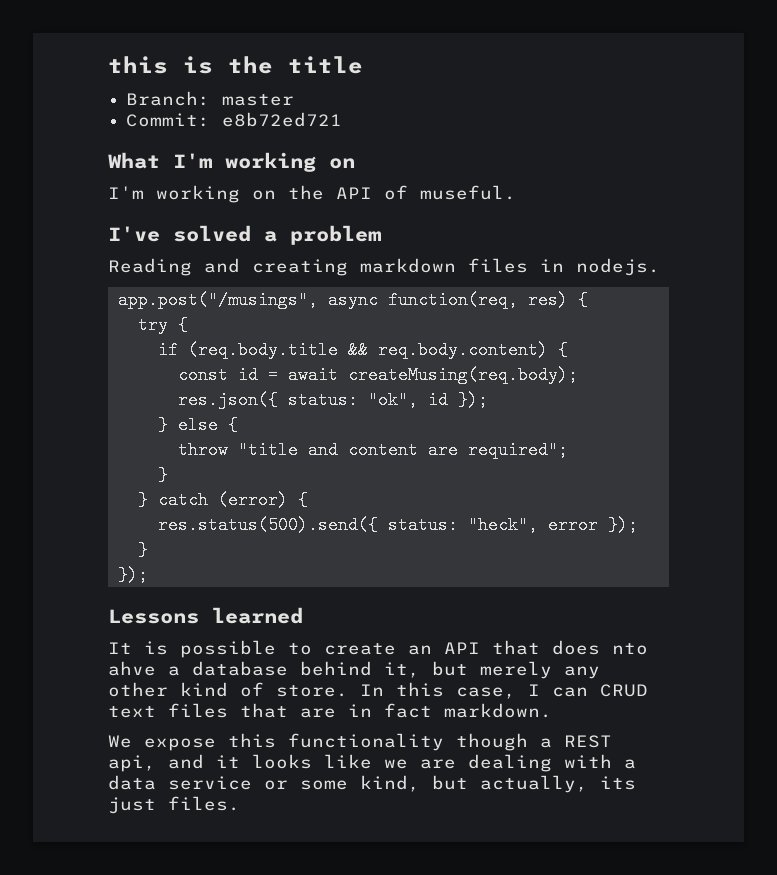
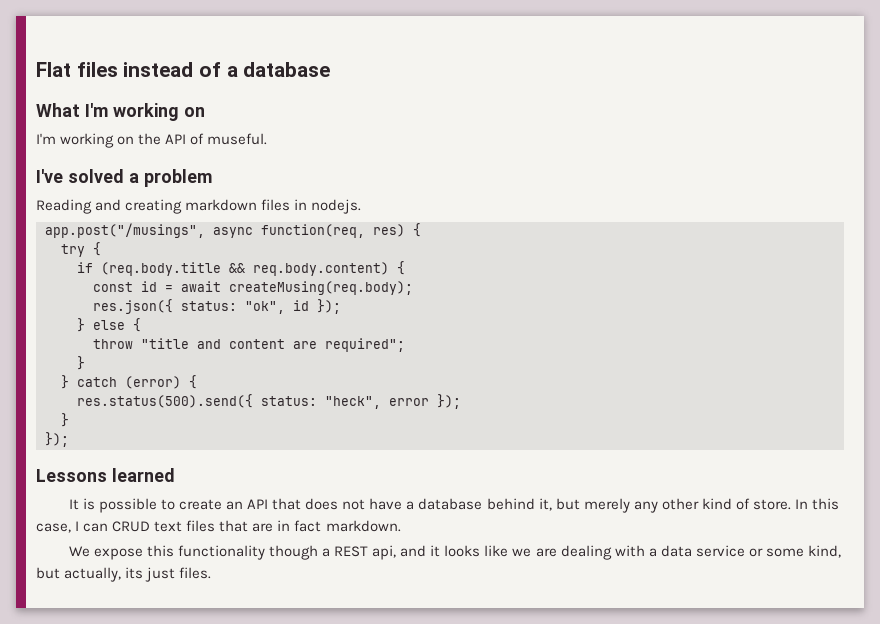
[108,56,363,74] [126,91,295,106] [126,112,343,127] this is the title // Branch: master // Commit: e8b72ed721 -> [36,62,331,77] Flat files instead of a database
[612,643,648,655] [108,661,156,676] nto ahve -> [342,498,403,510] not have

